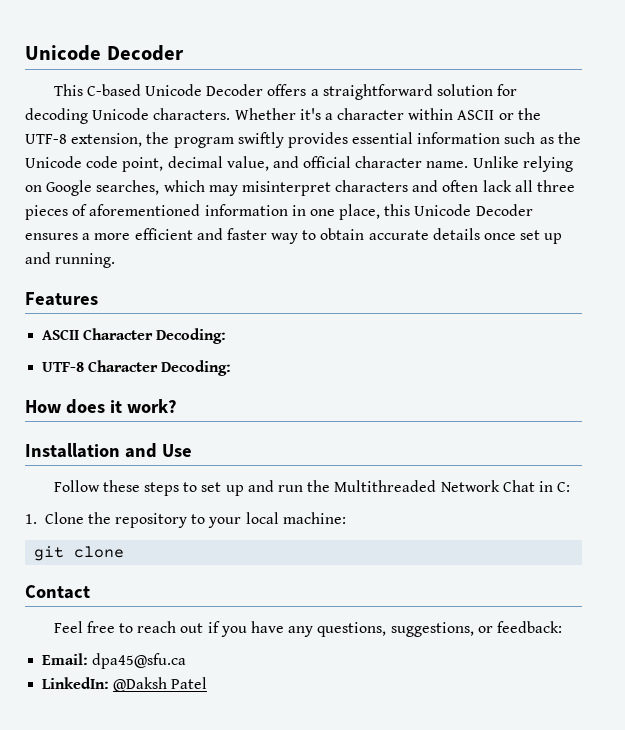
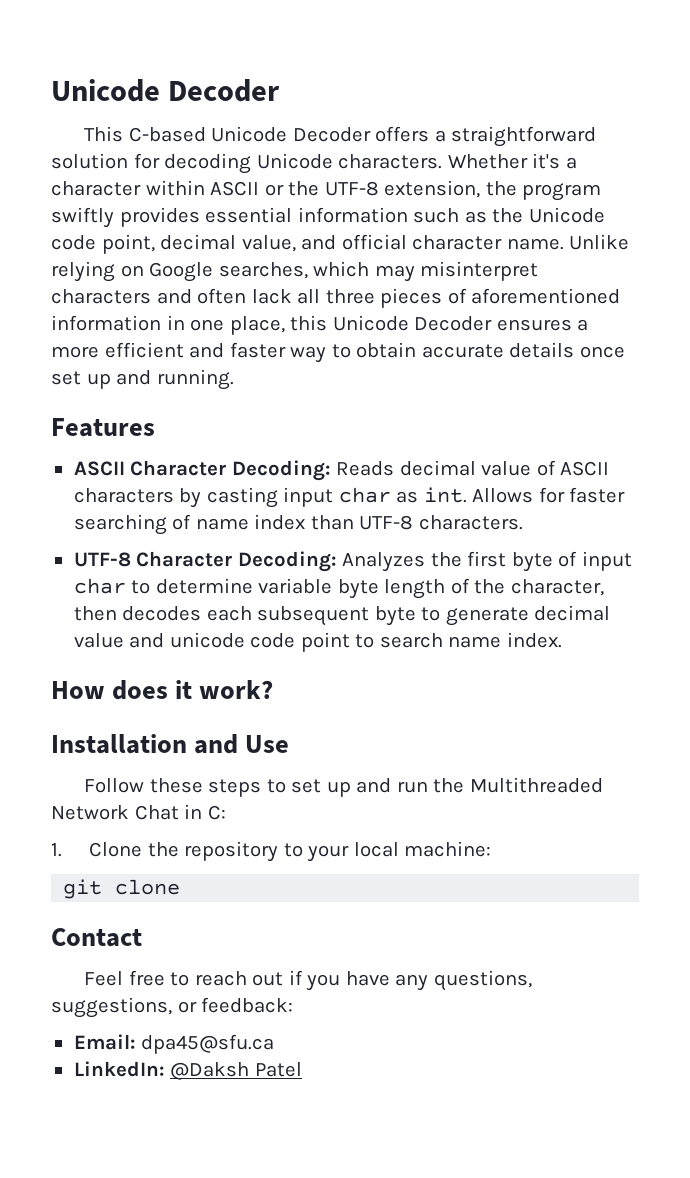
[42,360,232,376] // UTF-8 Character Decoding: -> [336,460,610,476] [73,487,626,508] [73,514,523,535] [73,551,632,572] [73,578,604,599] [73,605,611,626] [73,632,562,652] Reads decimal value of ASCII characters by casting input char as int. Allows for faster searching of name index than UTF-8 characters. // UTF-8 Character Decoding: Analyzes the first byte of input char to determine variable byte length of the character, then decodes each subsequent byte to generate decimal value and unicode code point to search name index.

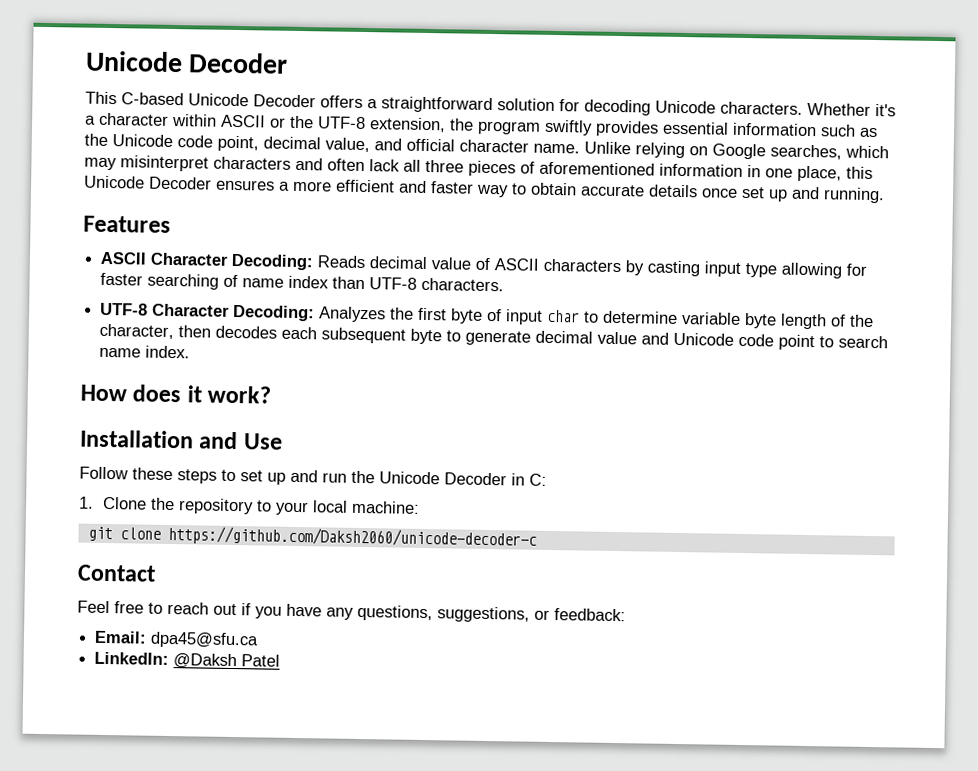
[338,487,534,503] char as int. Allows -> [745,262,843,279] type allowing
[169,632,245,648] unicode -> [673,332,735,346] Unicode
[469,777,603,793] [51,805,179,820] Multithreaded Network Chat -> [379,471,507,486] Unicode Decoder
(181, 887) none -> [167,525,537,549] https://github.com/Daksh2060/unicode-decoder-c

